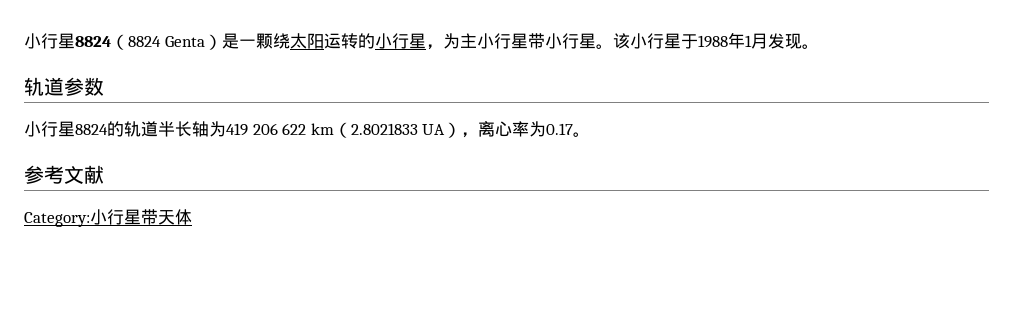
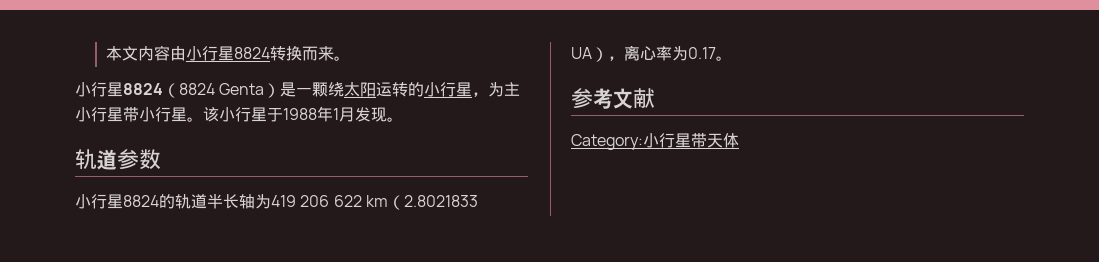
(24, 41) none -> [105,45,350,61] 本文内容由小行星8824转换而来。 //

